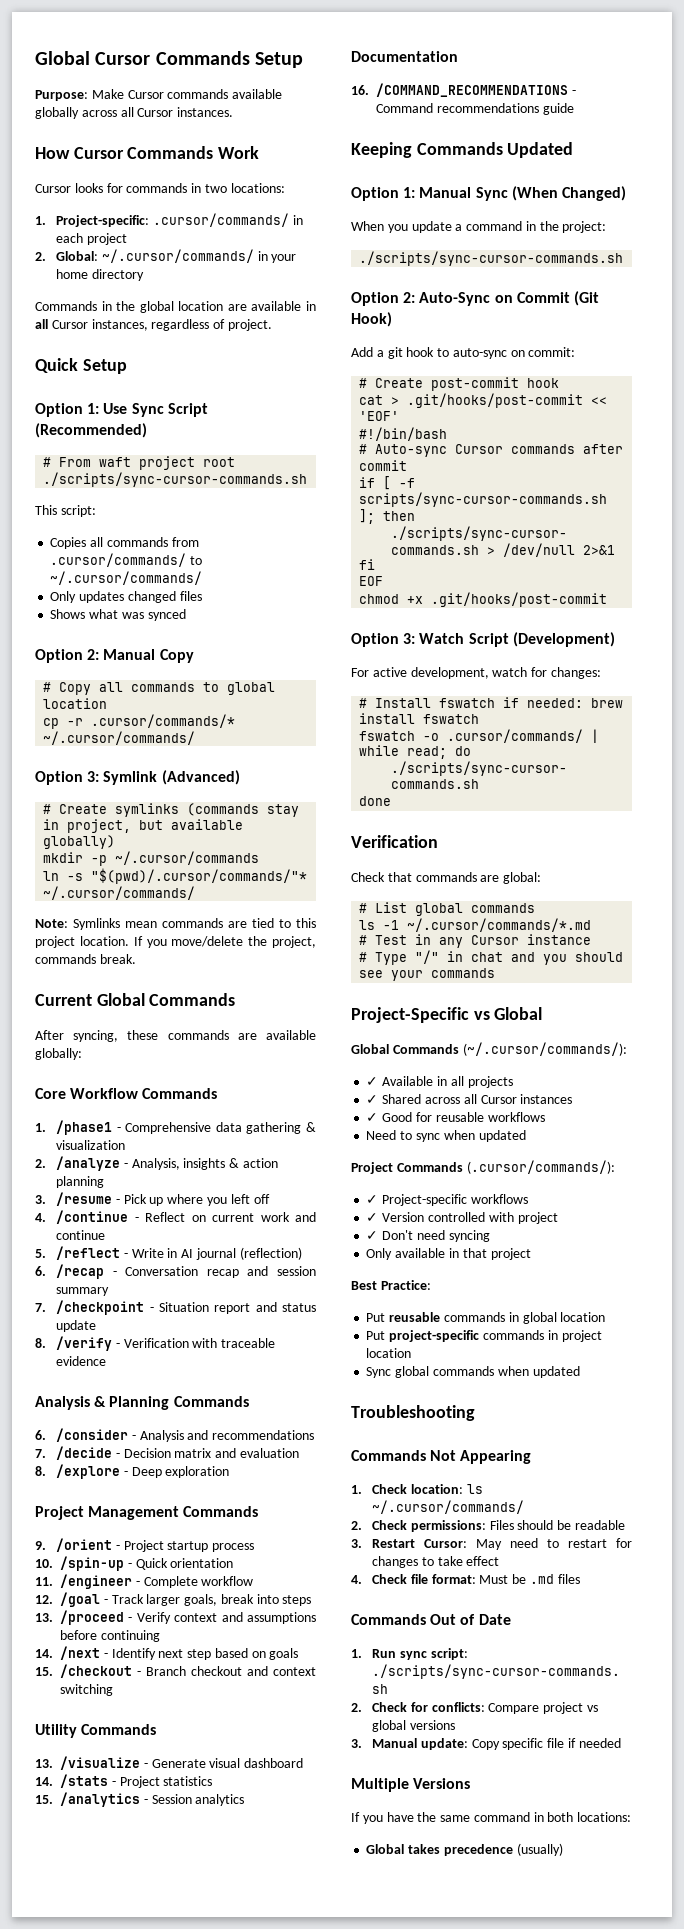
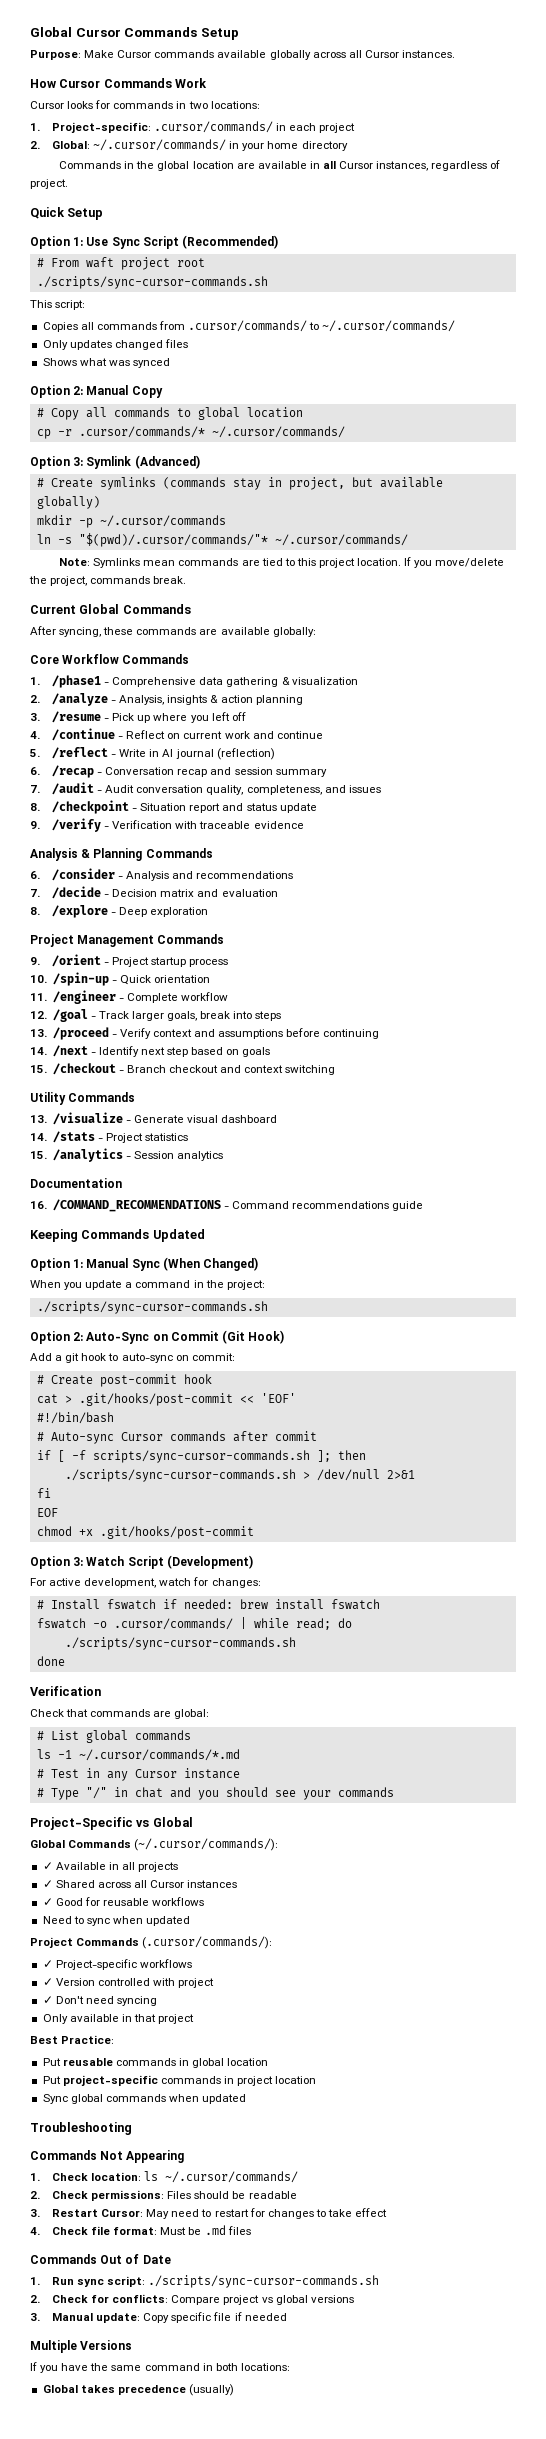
(46, 1307) none -> [51,782,381,795] [30,803,40,811] /audit - Audit conversation quality, completeness, and issues // 8.
[35,1338,46,1348] 8. -> [30,821,40,829] 9.

